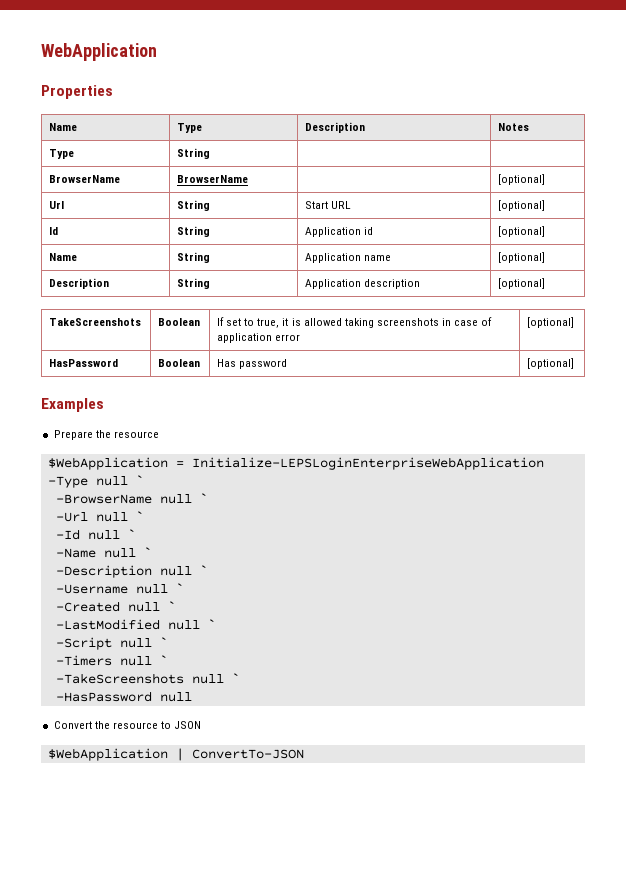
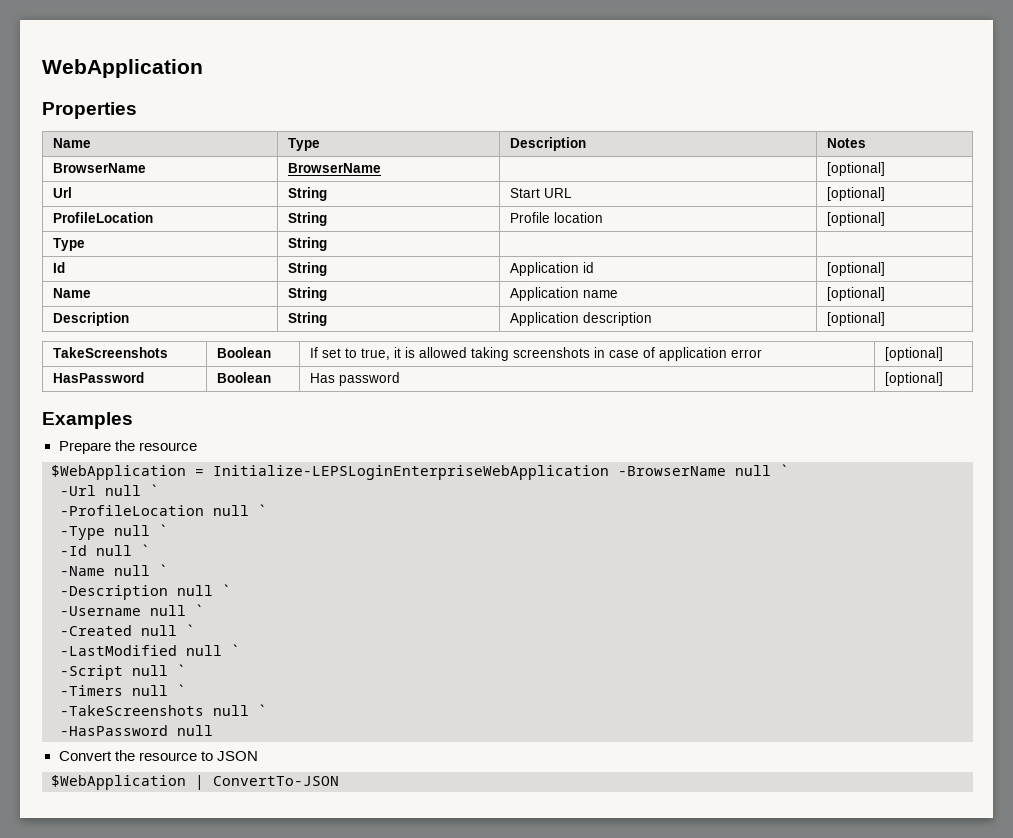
[49,149,75,159] [177,148,211,159] // Type | String | | -> (867, 143) none
(546, 205) none -> [53,212,154,223] [288,212,328,226] [510,212,604,223] [827,212,886,226] [53,238,86,251] [288,237,328,251] // ProfileLocation | String | Profile location | [optional] // Type | String | |
[47,475,144,488] -Type null ` // -> (609, 472) none
(144, 516) none -> [60,504,267,516] [60,524,168,540] // -ProfileLocation null ` // -Type null `

